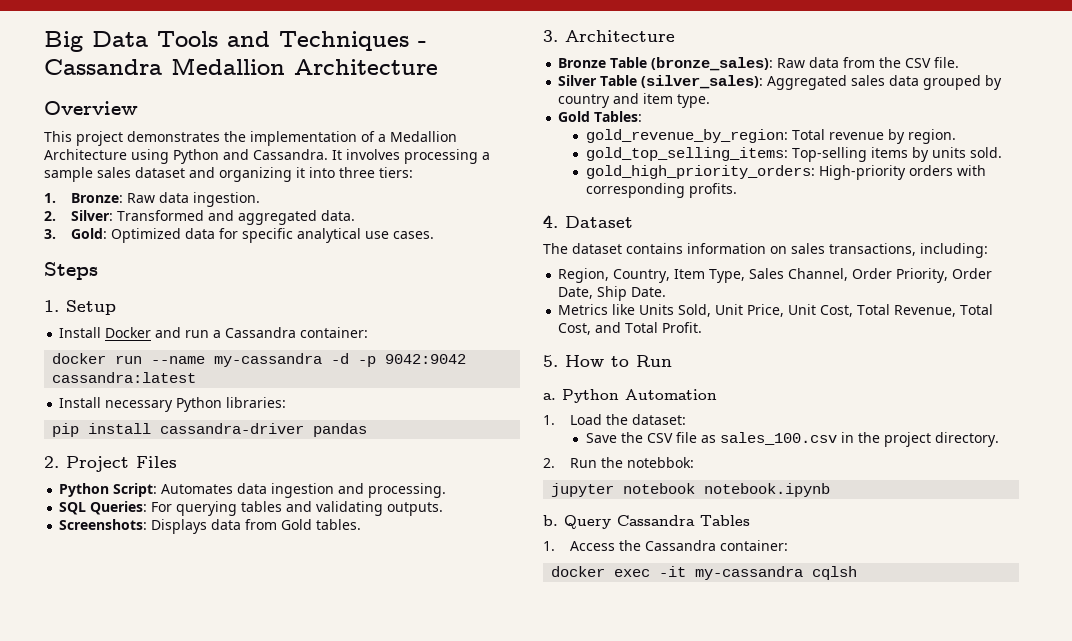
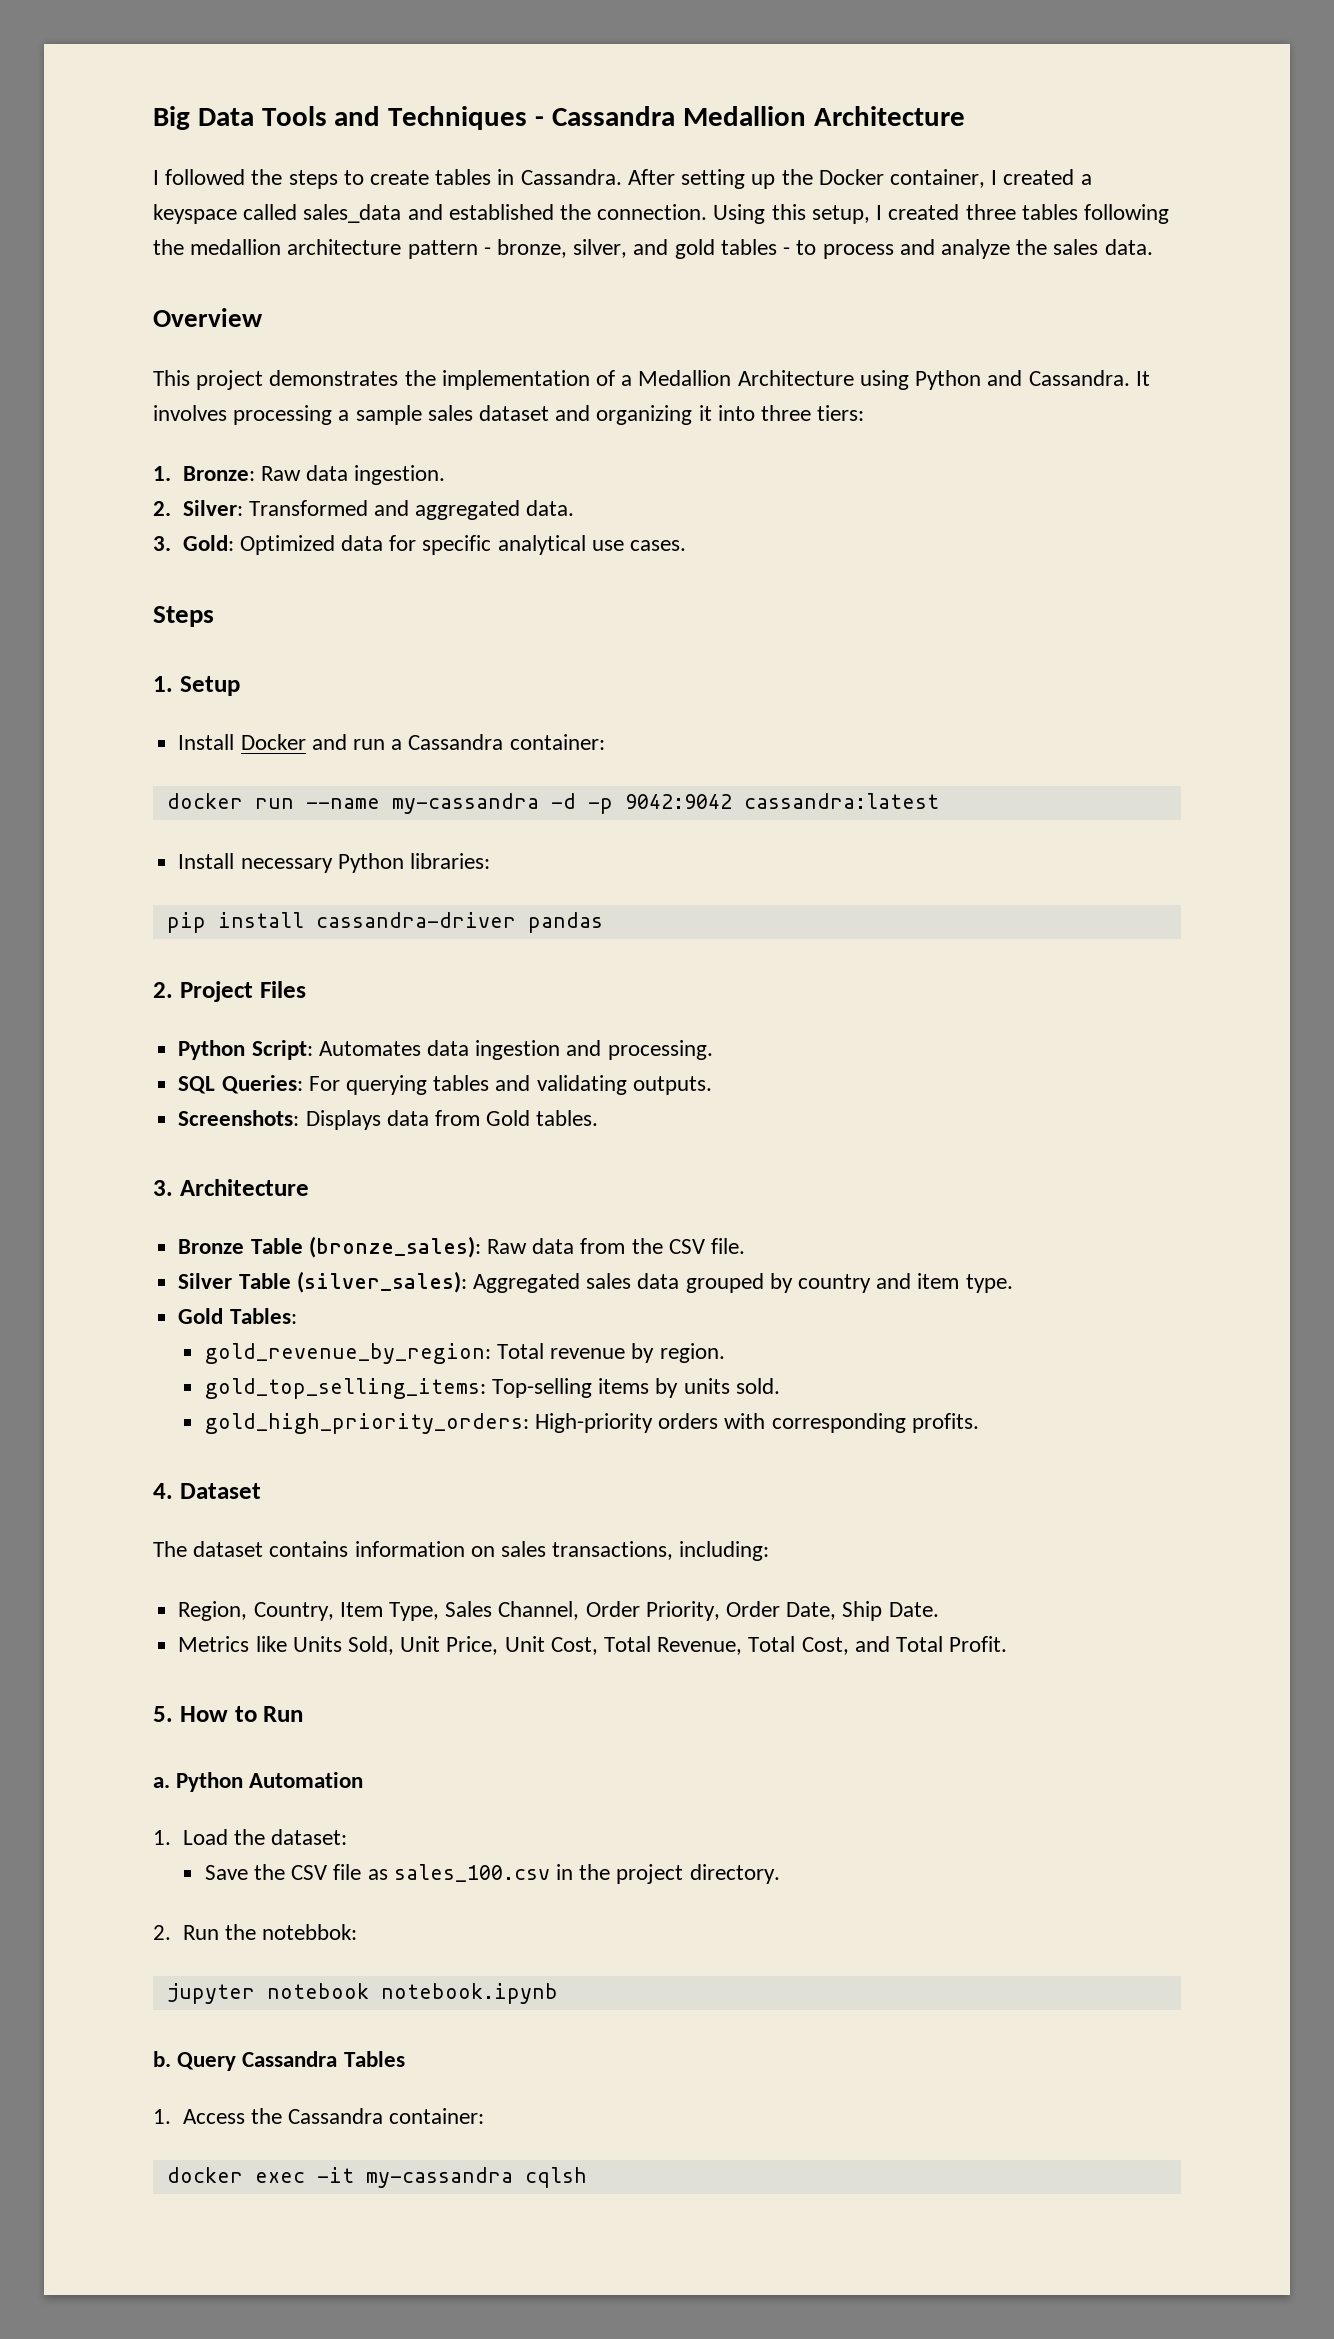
(438, 67) none -> [153,169,1092,189] [153,204,1169,224] [153,239,1153,259] // I followed the steps to create tables in Cassandra. After setting up the Docker container, I created a keyspace called sales_data and established the connection. Using this setup, I created three tables following the medallion architecture pattern - bronze, silver, and gold tables - to process and analyze the sales data.

